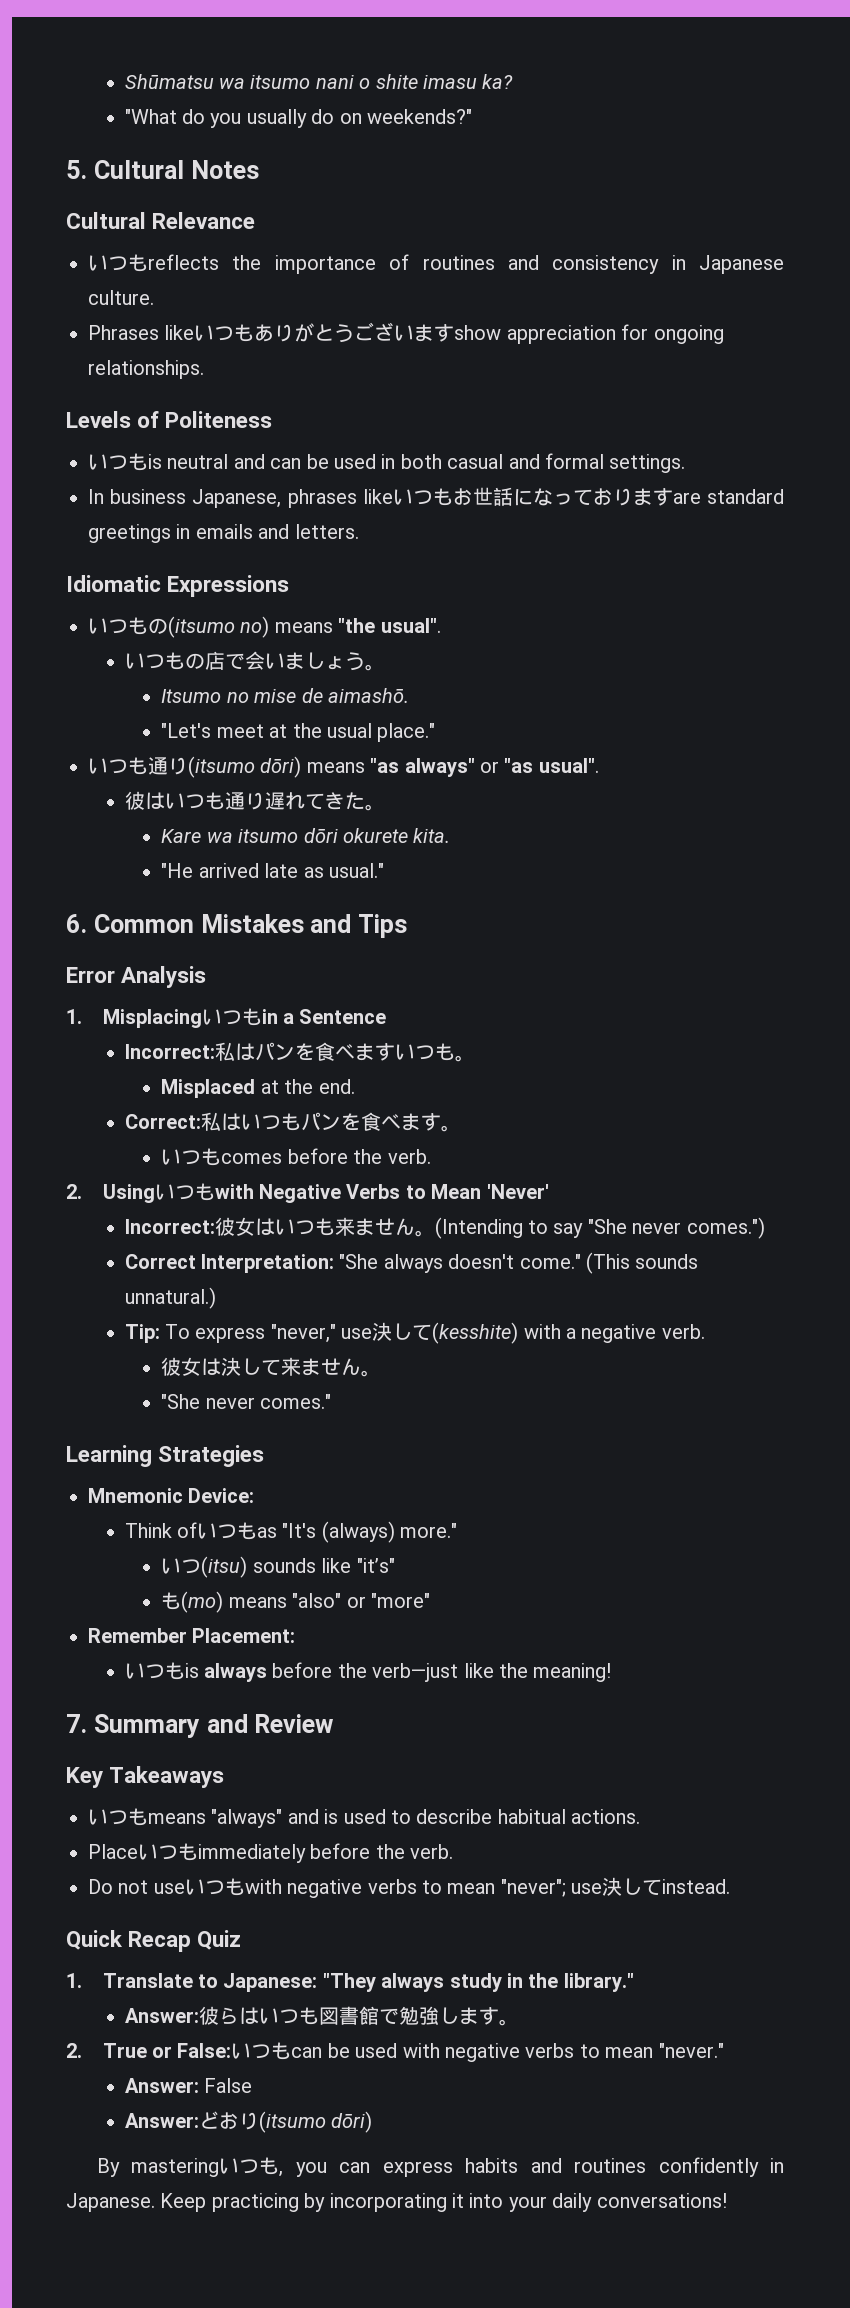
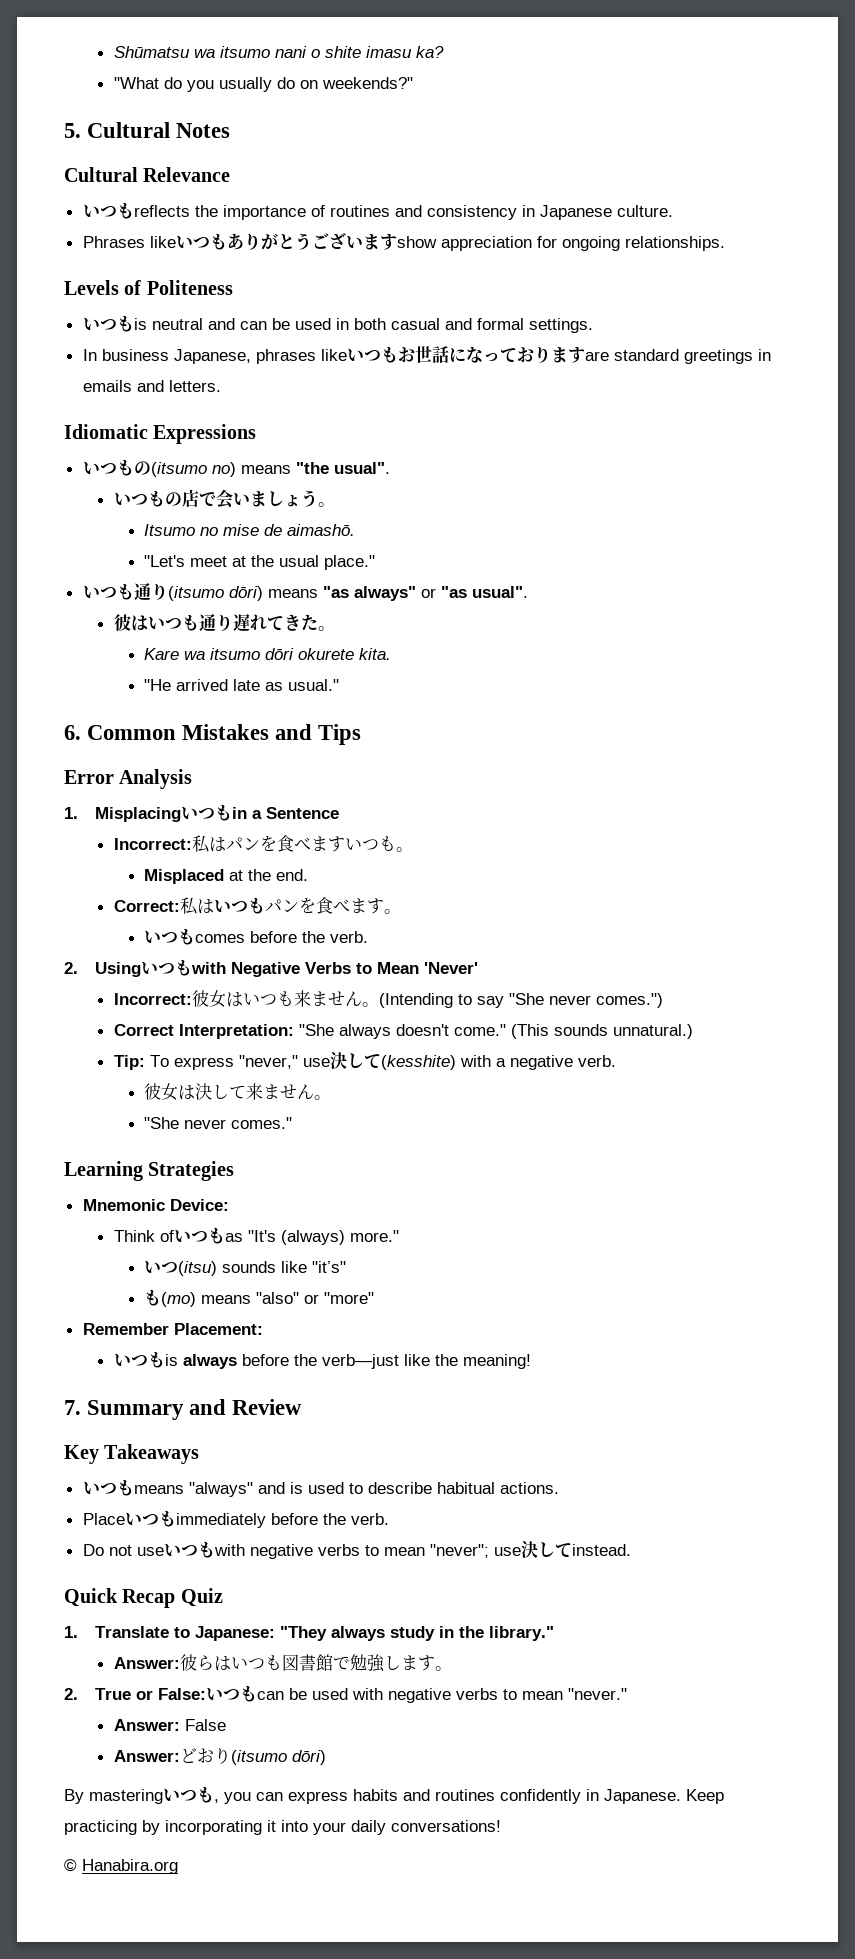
(727, 2200) none -> [64,1859,178,1874] // © Hanabira.org

